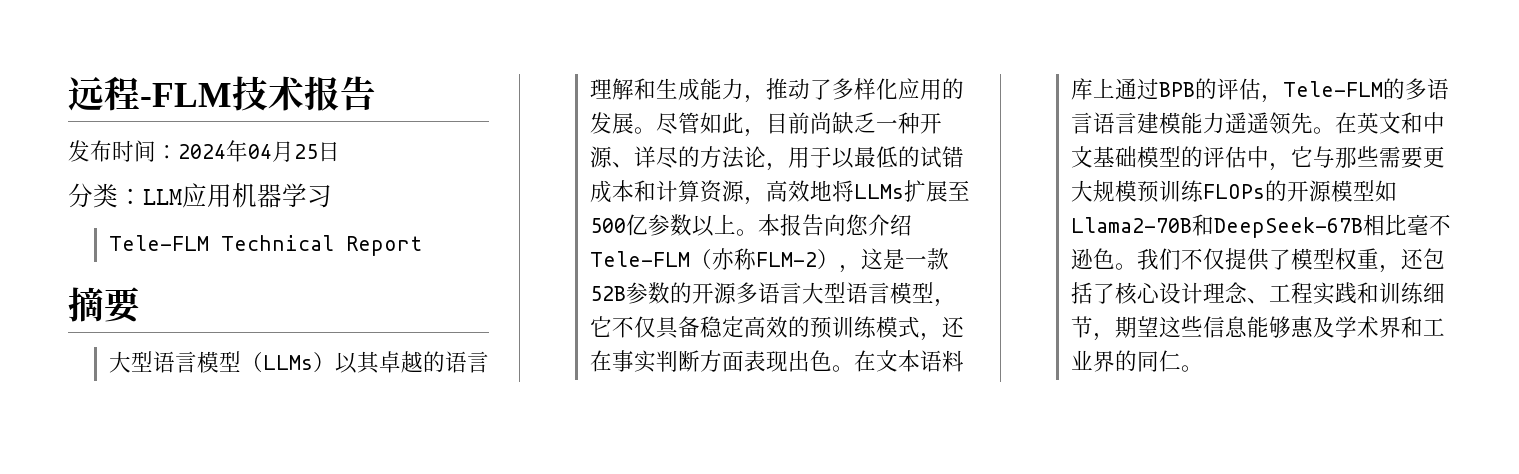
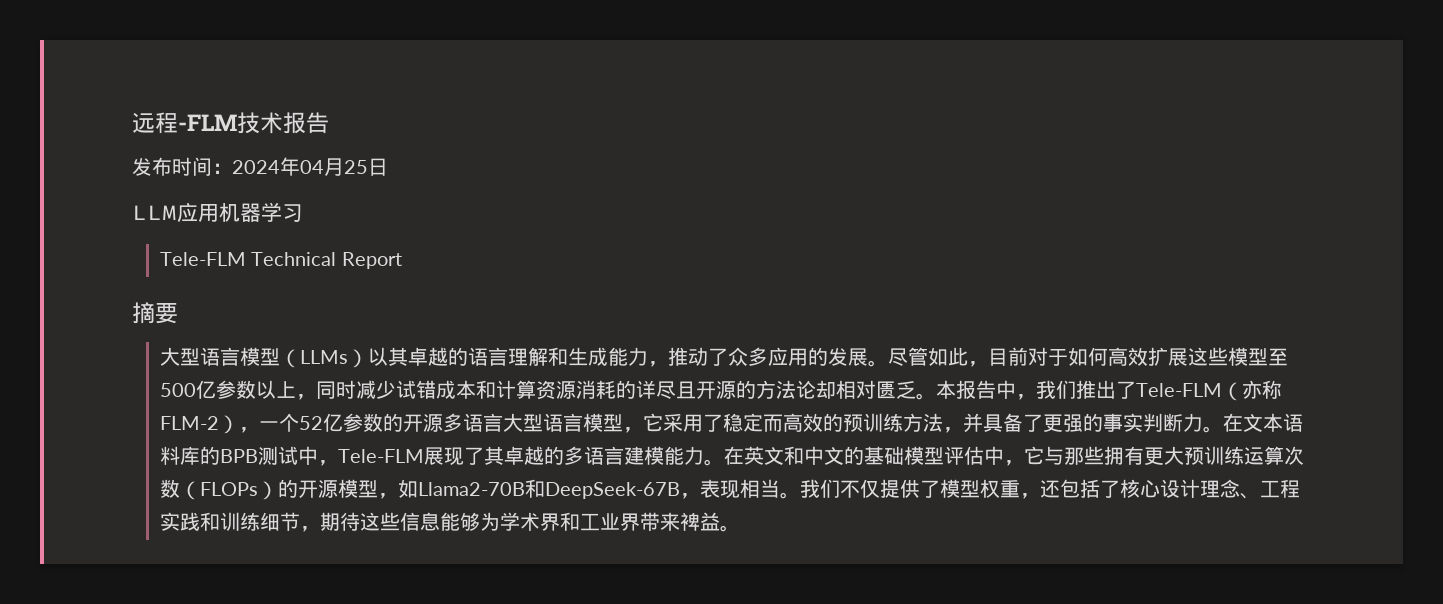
[68,183,143,208] 分类： -> (388, 167) none
[831,78,898,100] 多样化 -> [727,347,768,366] 众多
[809,112,942,134] [589,146,920,171] 尚缺乏一种开源、详尽的方法论，用于以最低的 -> [1027,347,1288,366] [159,380,396,400] 对于如何高效扩展这些模型至500亿参数以上，同时减少
[743,180,970,205] [589,214,912,237] ，高效地将LLMs扩展至500亿参数以上。本报告向您介绍 -> [575,380,1136,400] 消耗的详尽且开源的方法论却相对匮乏。本报告中，我们推出了
[860,248,949,270] [589,286,626,301] 这是一款52B -> [258,413,343,432] 一个52亿
[611,316,964,341] [589,350,964,373] [1070,78,1383,103] 不仅具备稳定高效的预训练模式，还在事实判断方面表现出色。在文本语料库上通过BPB的评估，Tele-FLM -> [662,413,1303,433] [159,446,544,466] 采用了稳定而高效的预训练方法，并具备了更强的事实判断力。在文本语料库的BPB测试中，Tele-FLM展现了其卓越
[1092,112,1137,134] 语言 -> (624, 455) none
[1224,112,1313,135] 遥遥领先 -> (704, 455) none
(1093, 157) none -> [843,446,864,465] 的
[1180,146,1203,167] 的 -> (944, 456) none
[1378,146,1445,169] [1070,180,1265,203] 需要更大规模预训练FLOPs -> [1103,446,1304,465] [159,479,278,500] 拥有更大预训练运算次数（FLOPs）
(1375, 190) none -> [377,493,398,499] ，
[1362,214,1451,236] [1070,248,1115,270] 相比毫不逊色 -> [679,479,780,499] ，表现相当
[1136,316,1159,337] 望 -> [339,512,360,531] 待
[1290,316,1335,338] 惠及 -> [479,512,500,531] 为
[1114,350,1181,372] 的同仁 -> [639,512,720,531] 带来裨益

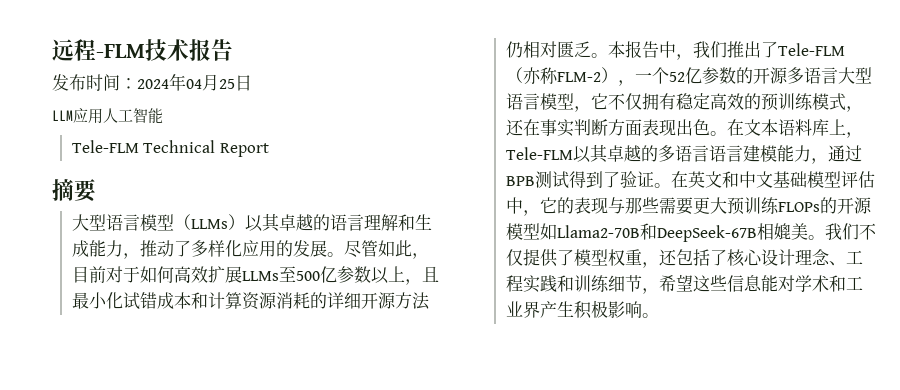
[219,202,303,222] 机器学习 -> [103,108,163,124] 人工智能
[727,347,768,366] 众多 -> [190,240,242,257] 多样化
[1187,347,1268,366] 这些模型 -> [241,271,279,281] LLMs
[315,380,396,399] 同时减少 -> [421,266,439,282] [71,292,123,309] 且最小化
[655,380,836,399] 尽且开源的方法论却 -> [343,292,430,310] [505,41,523,58] 细开源方法仍
[662,413,1303,433] [159,446,484,466] 采用了稳定而高效的预训练方法，并具备了更强的事实判断力。在文本语料库的BPB测试中，Tele-FLM展现了 -> [607,93,863,112] [505,119,863,138] [505,146,591,163] 不仅拥有稳定高效的预训练模式，还在事实判断方面表现出色。在文本语料库上，Tele-FLM以
(624, 455) none -> [708,145,743,162] 语言
(704, 455) none -> [810,145,862,164] [505,171,654,189] ，通过BPB测试得到了验证
[843,446,864,465] 的 -> (773, 179) none
[1043,446,1304,465] [159,479,278,500] 与那些拥有更大预训练运算次数（FLOPs） -> [556,197,820,215] 的表现与那些需要更大预训练FLOPs
[377,493,398,499] ， -> (540, 231) none
[679,479,780,499] ，表现相当 -> [756,223,808,240] 相媲美
[319,512,360,531] 期待 -> [658,274,693,292] 希望
[459,512,720,531] 够为学术界和工业界带来裨益 -> [777,275,863,292] [505,300,642,319] 对学术和工业界产生积极影响

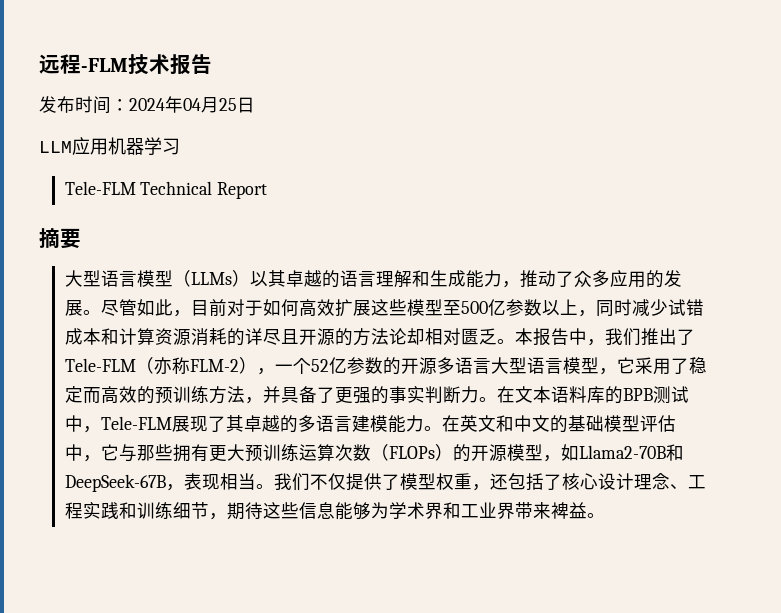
[103,108,163,124] 人工智能 -> [108,137,180,155] 机器学习
[190,240,242,257] 多样化 -> [573,270,610,287] 众多
[241,271,279,281] LLMs -> [370,299,443,316] 这些模型
[421,266,439,282] [71,292,123,309] 且最小化 -> [595,299,668,317] 同时减少
[343,292,430,310] [505,41,523,58] 细开源方法仍 -> [262,328,425,346] 尽且开源的方法论却
[607,93,863,112] [505,119,863,138] [505,146,591,163] 不仅拥有稳定高效的预训练模式，还在事实判断方面表现出色。在文本语料库上，Tele-FLM以 -> [634,357,707,375] [64,386,689,404] [64,415,226,433] 采用了稳定而高效的预训练方法，并具备了更强的事实判断力。在文本语料库的BPB测试中，Tele-FLM展现了
[708,145,743,162] 语言 -> (352, 424) none
[810,145,862,164] [505,171,654,189] ，通过BPB测试得到了验证 -> (424, 423) none
(773, 179) none -> [549,415,568,433] 的
[556,197,820,215] 的表现与那些需要更大预训练FLOPs -> [118,444,453,462] 与那些拥有更大预训练运算次数（FLOPs）
(540, 231) none -> [542,455,561,462] ，
[756,223,808,240] 相媲美 -> [165,473,256,491] ，表现相当
[658,274,693,292] 希望 -> [226,502,263,520] 期待
[777,275,863,292] [505,300,642,319] 对学术和工业界产生积极影响 -> [352,502,587,520] 够为学术界和工业界带来裨益

